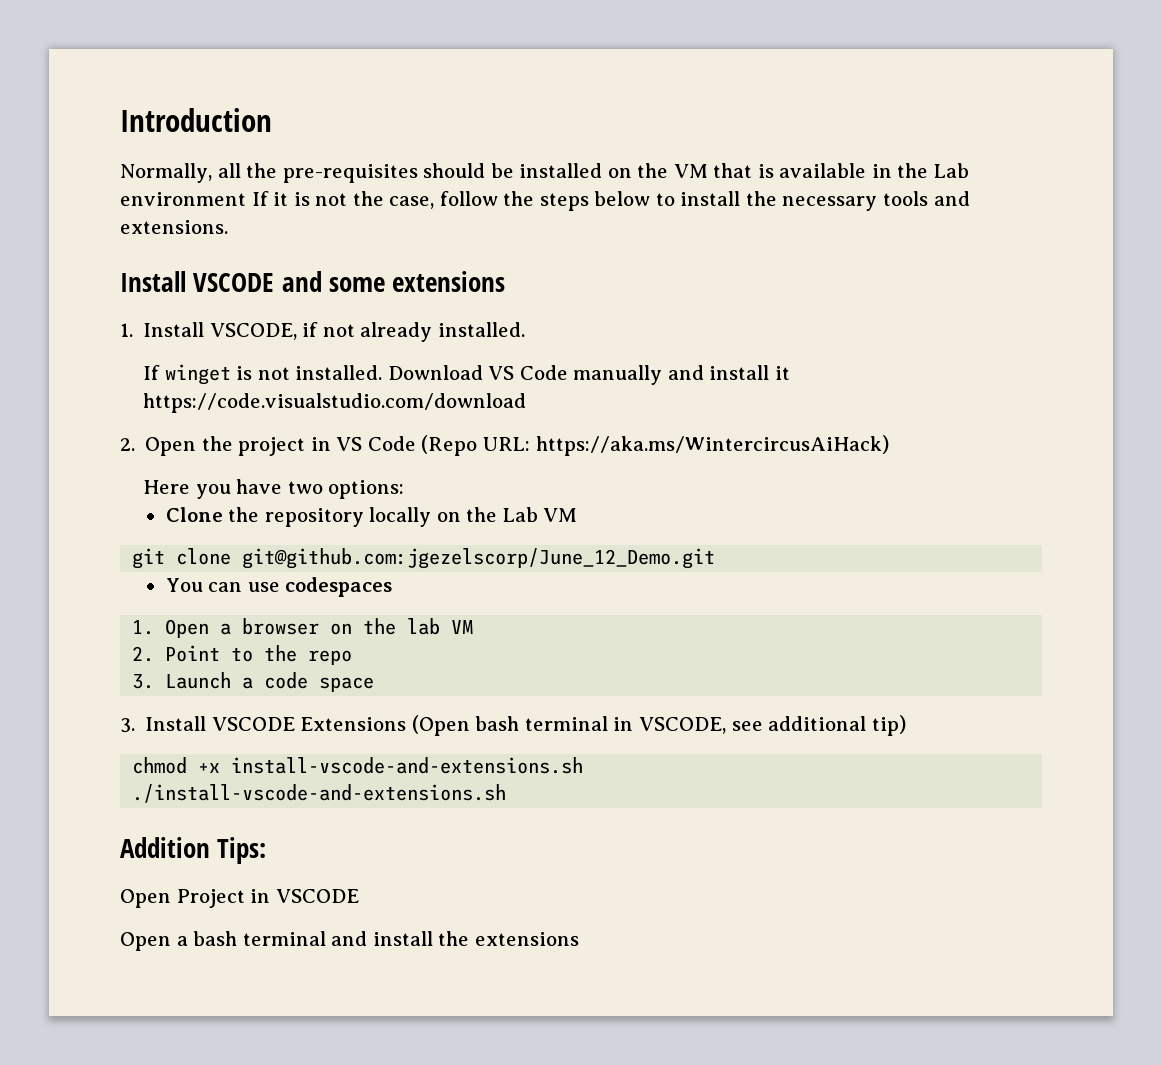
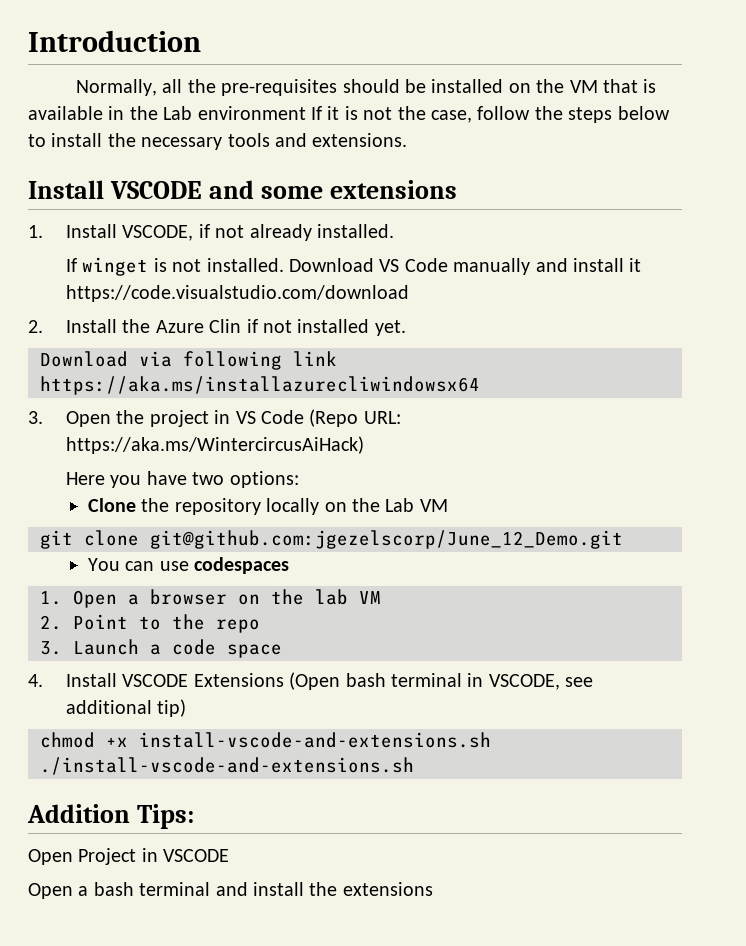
(135, 444) none -> [66,319,406,336] [40,351,337,370] [40,376,480,395] [28,411,43,424] Install the Azure Clin if not installed yet. // Download via following link https://aka.ms/installazurecliwindowsx64 // 3.
[120,718,135,733] 3. -> [28,674,43,687] 4.

